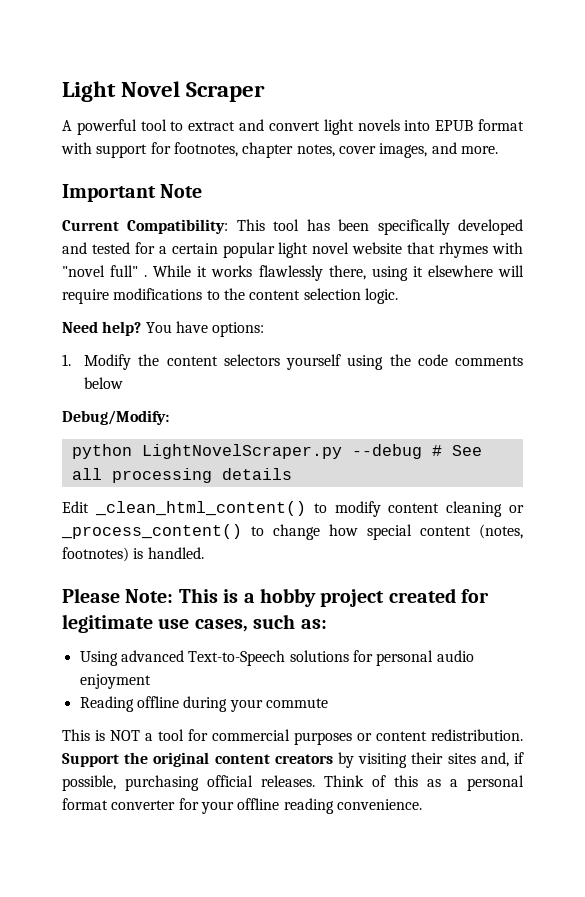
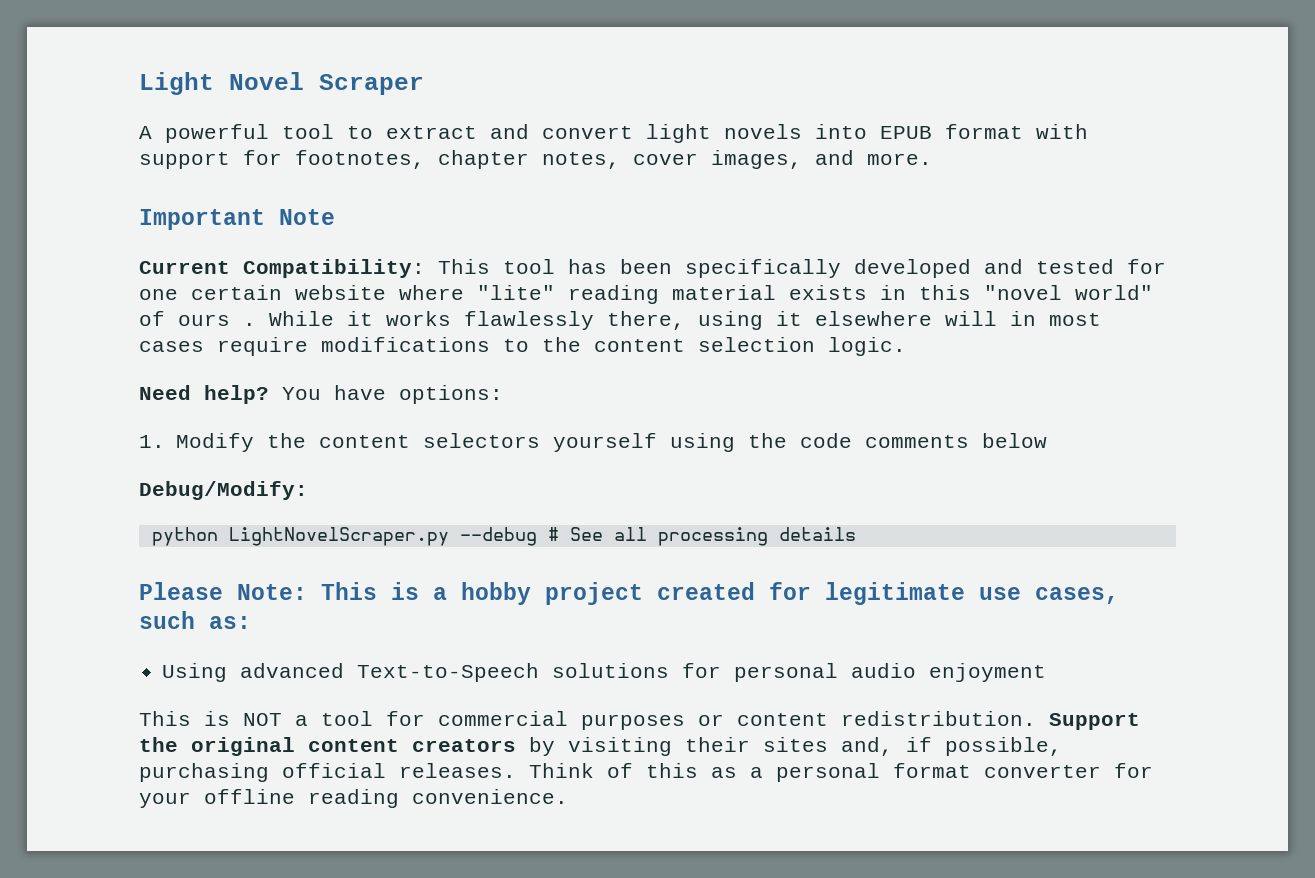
[158,242,524,258] [62,265,139,277] a certain popular light novel website that rhymes with "novel full" -> [139,285,1153,304] [139,311,230,326] one certain website where "lite" reading material exists in this "novel world" of ours
(524, 271) none -> [1010,311,1101,326] [139,341,204,352] in most cases
[62,501,524,517] [61,524,523,540] [62,547,204,562] // Edit _clean_html_content() to modify content cleaning or _process_content() to change how special content (notes, footnotes) is handled. -> (856, 534) none
[79,696,328,712] // Reading offline during your commute -> (1047, 672) none

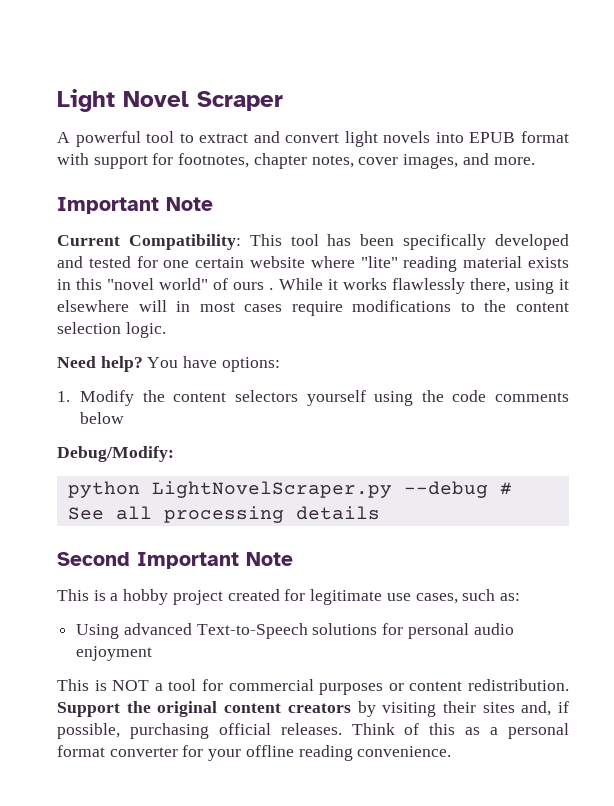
[139,582,307,600] Please Note: -> [57,552,293,569] Second Important Note //

